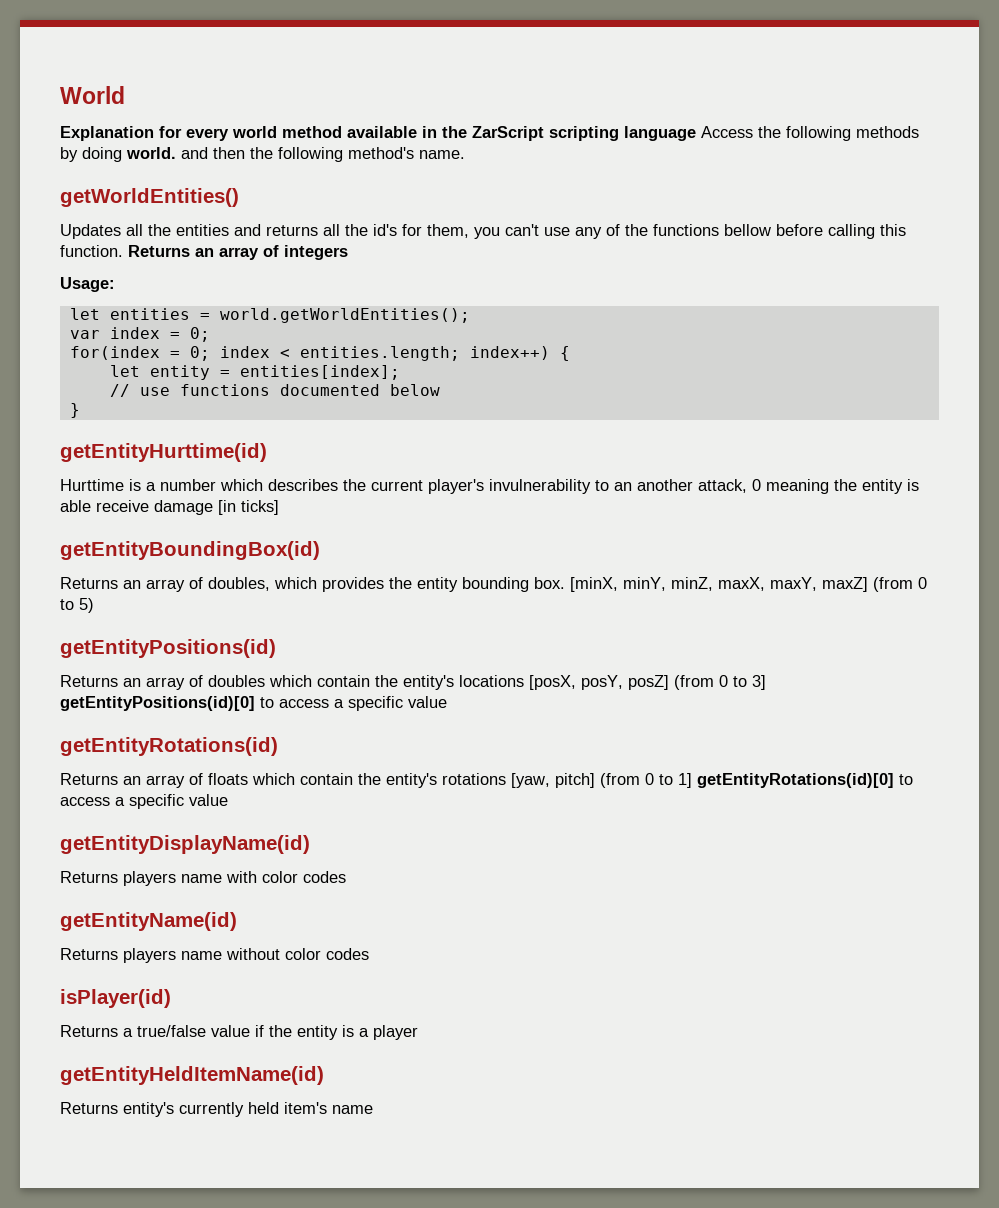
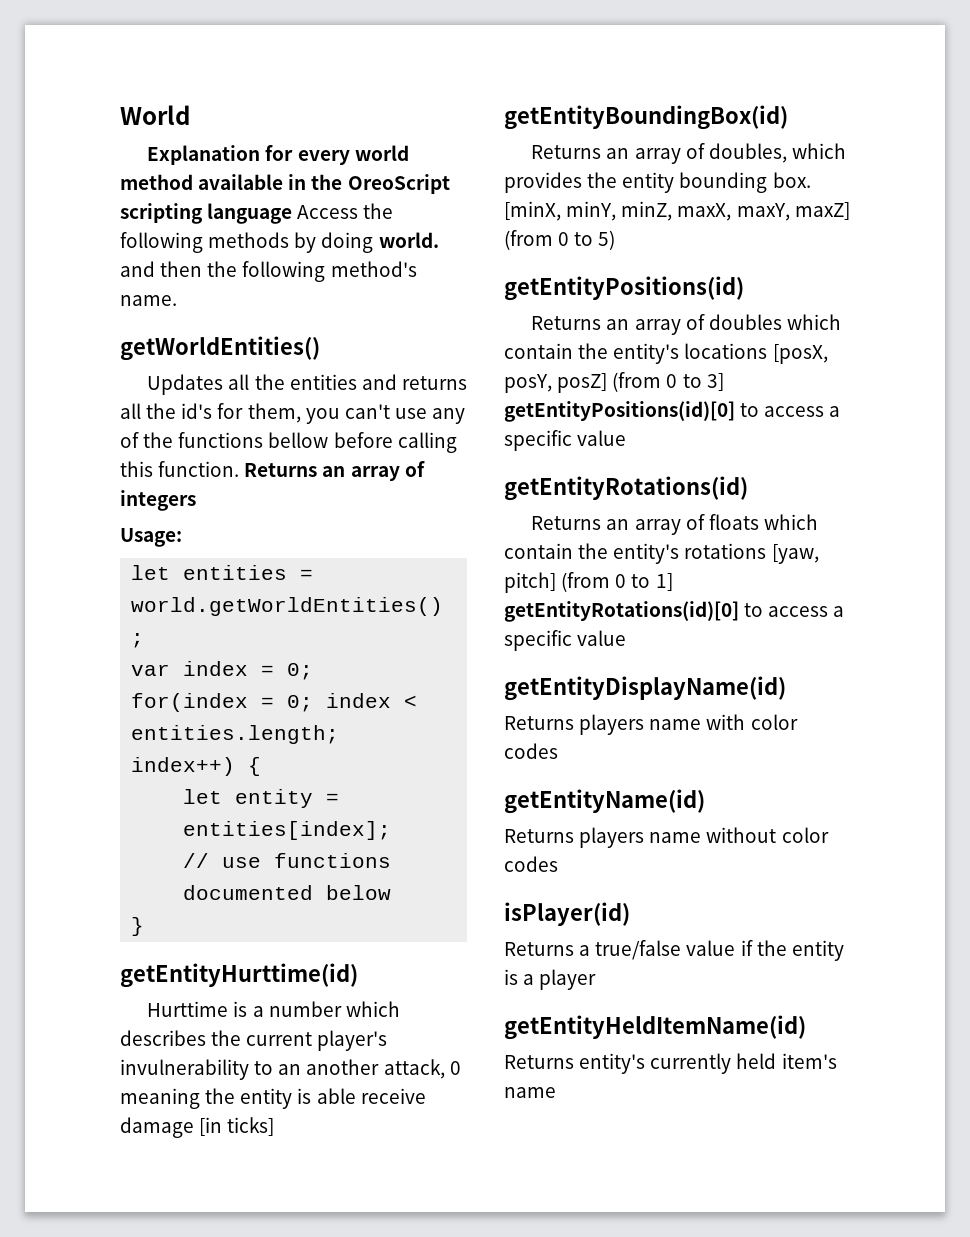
[472,126,544,141] ZarScript -> [347,174,450,194] OreoScript

